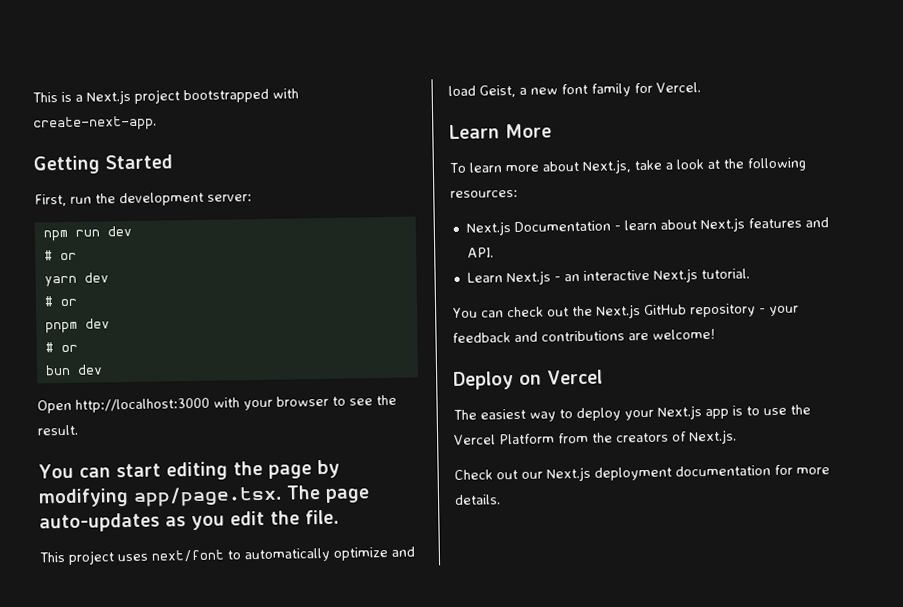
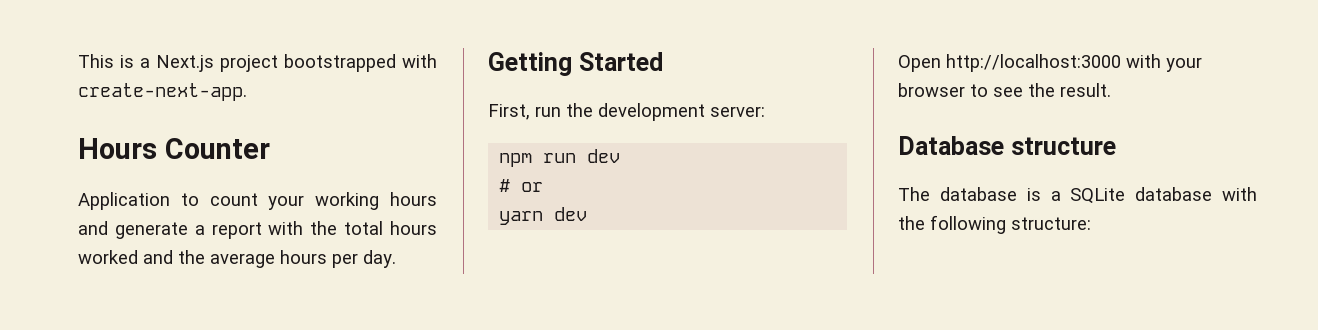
(157, 123) none -> [78,138,270,159] [78,192,438,210] [78,221,437,239] [78,250,396,268] // Hours Counter // Application to count your working hours and generate a report with the total hours worked and the average hours per day.
[43,296,77,307] [44,318,110,334] [44,342,78,353] [44,364,103,376] // # or // pnpm dev // # or // bun dev -> (588, 214) none
[38,459,340,481] [38,485,370,508] [39,509,339,533] [39,546,415,565] [448,82,701,98] [449,123,552,140] [449,157,806,174] [450,189,518,199] [465,217,829,236] [466,247,494,258] [466,268,750,286] [452,303,799,319] [452,328,715,343] [453,369,603,390] [453,404,811,422] [454,429,737,445] [454,464,830,482] [454,494,501,505] You can start editing the page by modifying app/page.tsx. The page auto-updates as you edit the file. // This project uses next/font to automatically optimize and load Geist, a new font family for Vercel. // Learn More // To learn more about Next.js, take a look at the following resources: // Next.js Documentation - learn about Next.js features and API. // Learn Next.js - an interactive Next.js tutorial. // You can check out the Next.js GitHub repository - your feedback and contributions are welcome! // Deploy on Vercel // The easiest way to deploy your Next.js app is to use the Vercel Platform from the creators of Next.js. // Check out our Next.js deployment documentation for more details. -> [898,136,1116,155] [898,187,1257,204] [898,215,1091,234] Database structure // The database is a SQLite database with the following structure:

